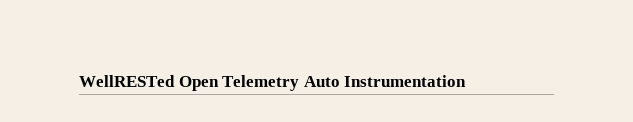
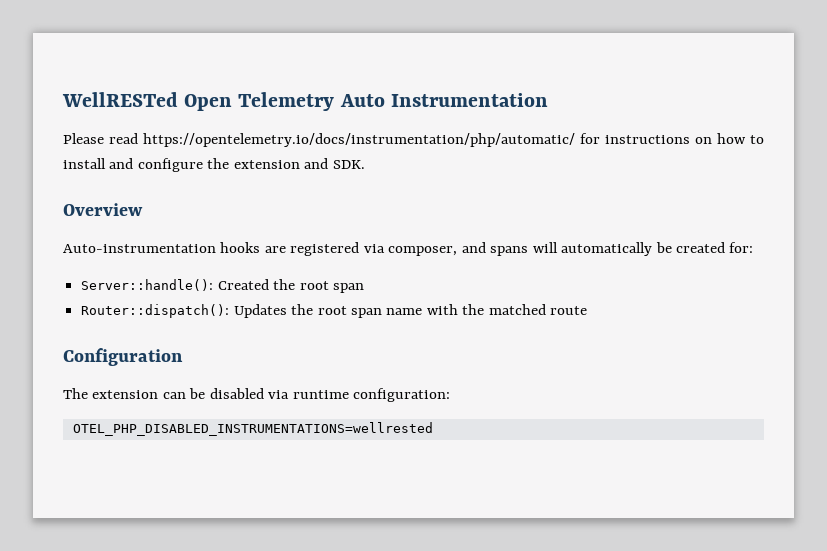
(467, 81) none -> [63,133,764,147] [63,158,365,172] [63,203,143,216] [63,242,754,256] [81,279,364,293] [81,304,588,318] [63,348,183,366] [63,388,451,402] [72,422,433,436] // Please read https://opentelemetry.io/docs/instrumentation/php/automatic/ for instructions on how to install and configure the extension and SDK. // Overview // Auto-instrumentation hooks are registered via composer, and spans will automatically be created for: // Server::handle(): Created the root span // Router::dispatch(): Updates the root span name with the matched route // Configuration // The extension can be disabled via runtime configuration: // OTEL_PHP_DISABLED_INSTRUMENTATIONS=wellrested

